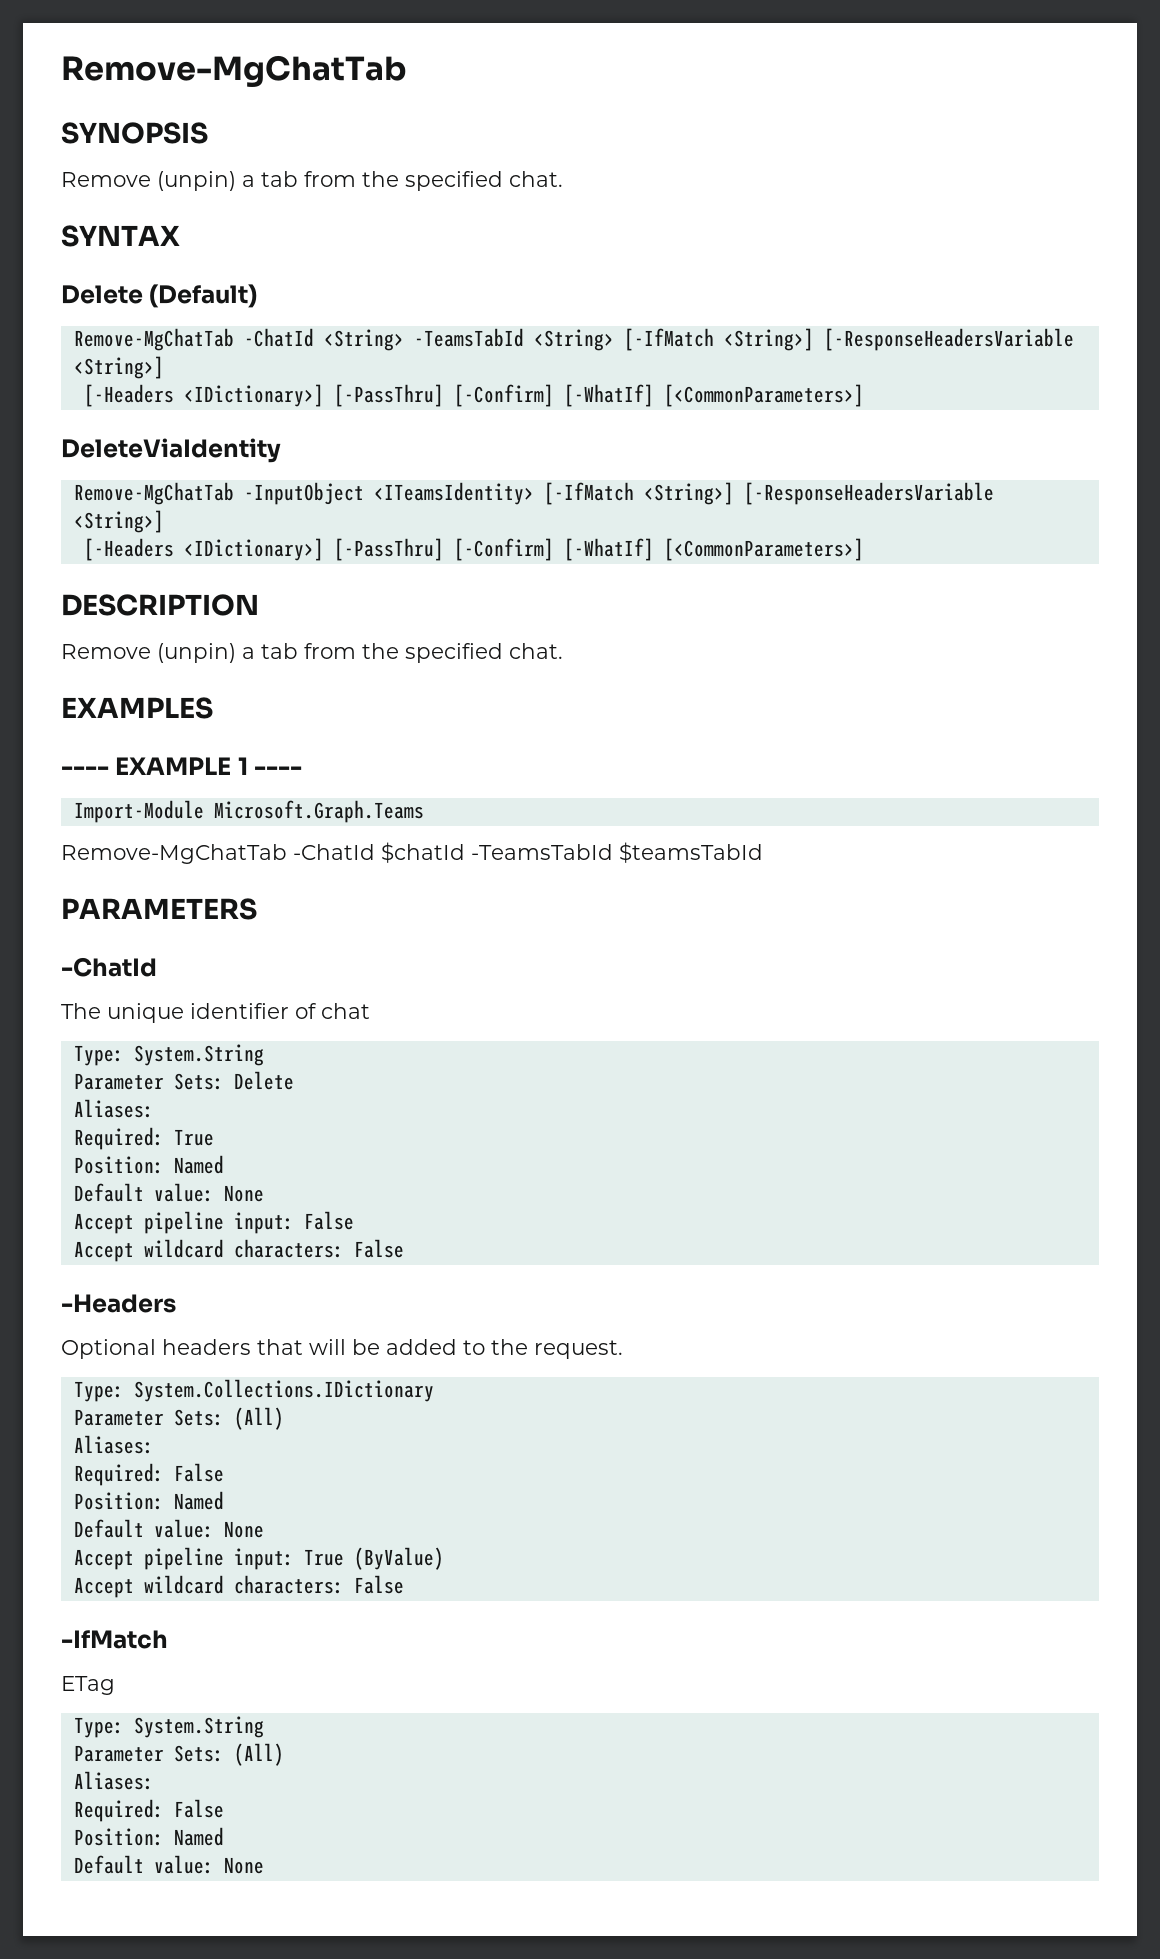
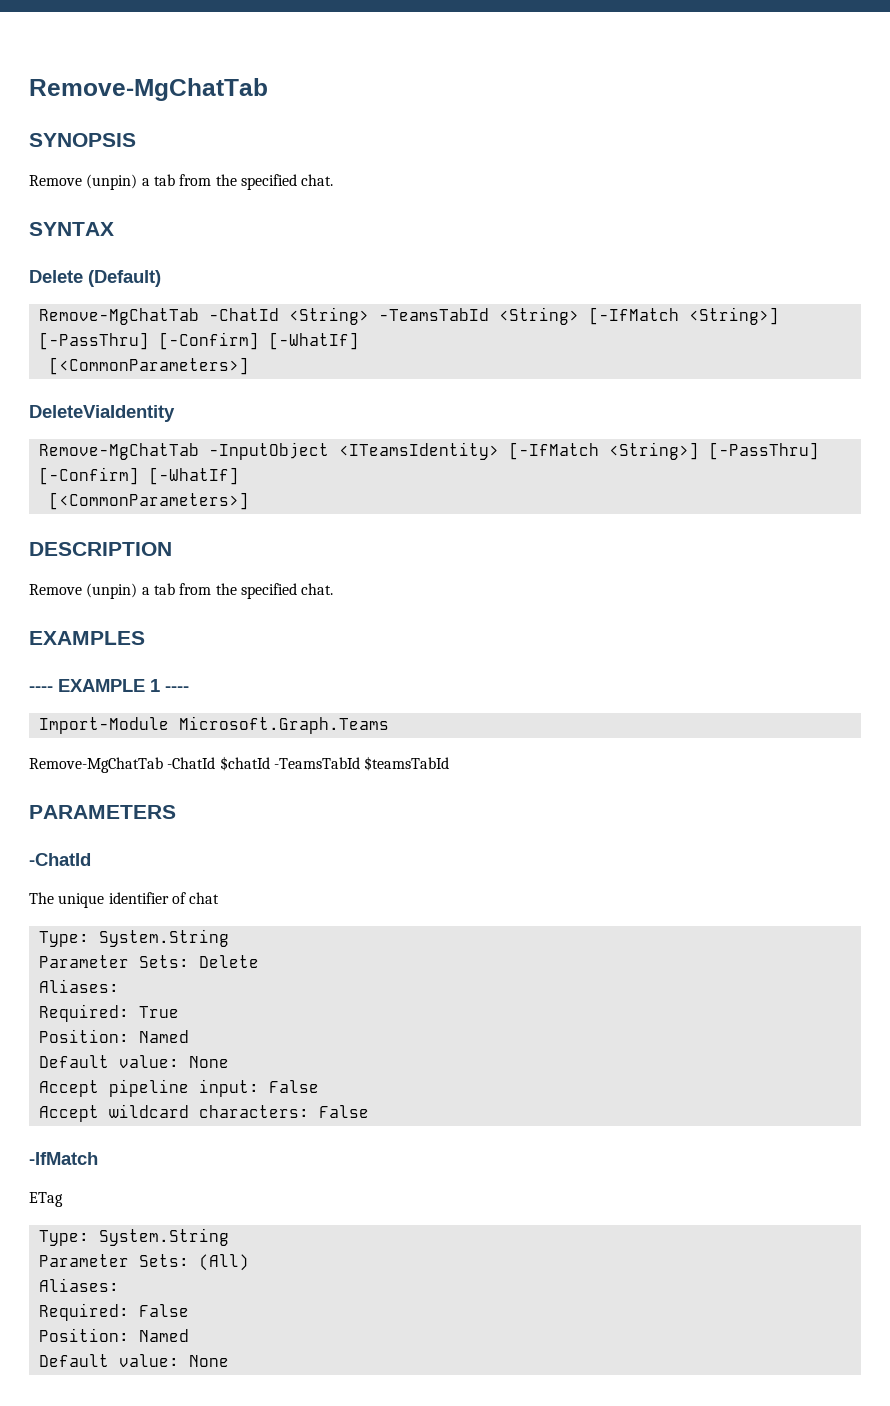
[823,328,1074,351] [73,356,164,379] [83,384,654,407] [-ResponseHeadersVariable <String>] // [-Headers <IDictionary>] [-PassThru] [-Confirm] [-WhatIf] -> [38,332,359,350] [-PassThru] [-Confirm] [-WhatIf] //
[743,482,994,505] [73,510,164,533] [83,538,654,561] [-ResponseHeadersVariable <String>] // [-Headers <IDictionary>] [-PassThru] [-Confirm] [-WhatIf] -> [708,442,819,460] [38,467,239,485] [-PassThru] [-Confirm] [-WhatIf] //
[61,1294,176,1313] [61,1339,623,1359] [73,1379,434,1402] [73,1407,284,1430] [73,1435,154,1454] [73,1463,224,1486] [73,1491,224,1510] [73,1519,264,1538] [73,1547,444,1570] [73,1575,404,1598] // -Headers // Optional headers that will be added to the request. // Type: System.Collections.IDictionary // Parameter Sets: (All) // Aliases: // Required: False // Position: Named // Default value: None // Accept pipeline input: True (ByValue) // Accept wildcard characters: False -> (369, 1111) none

